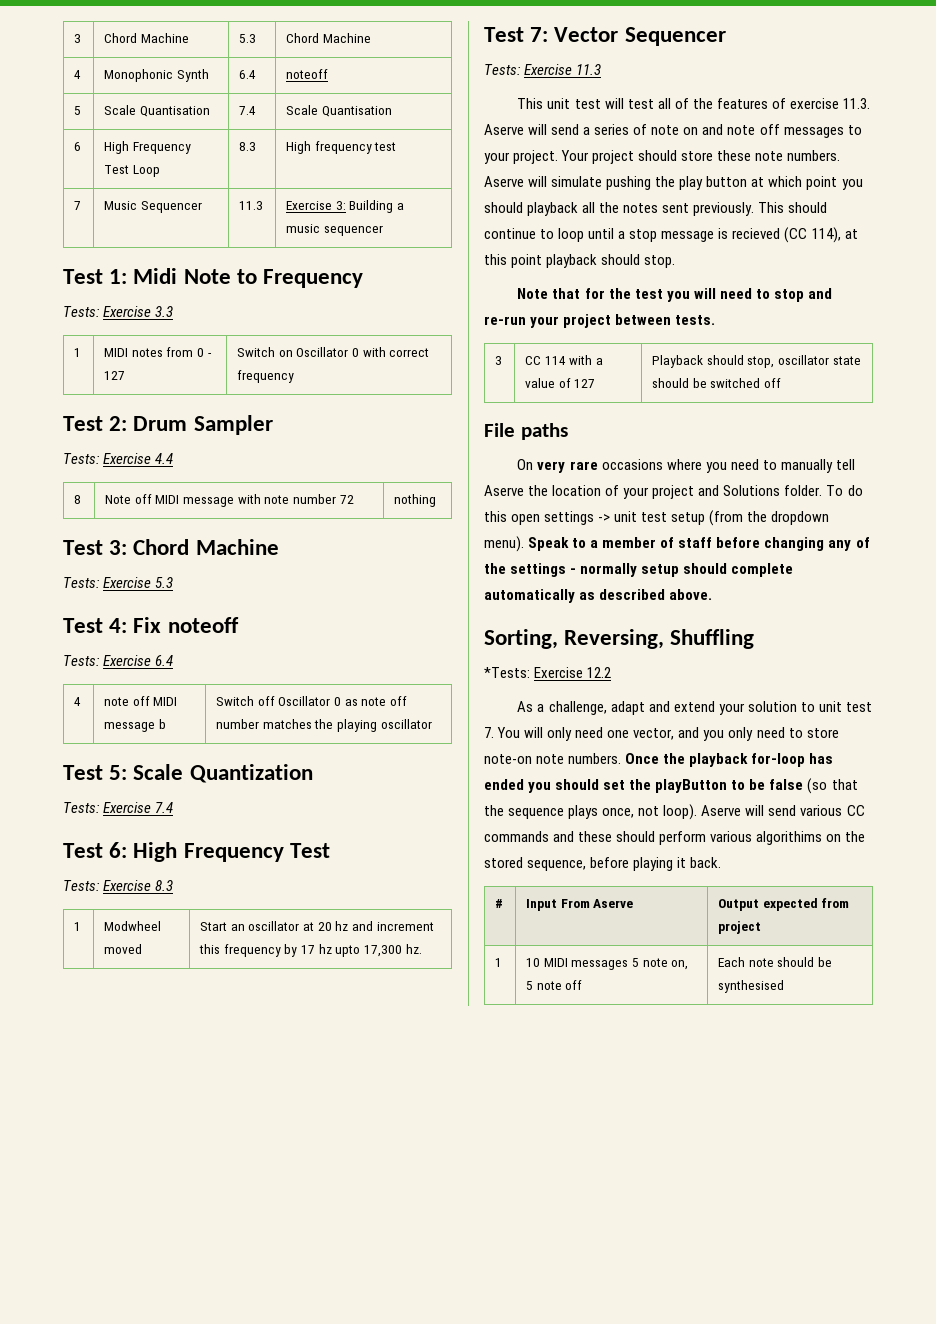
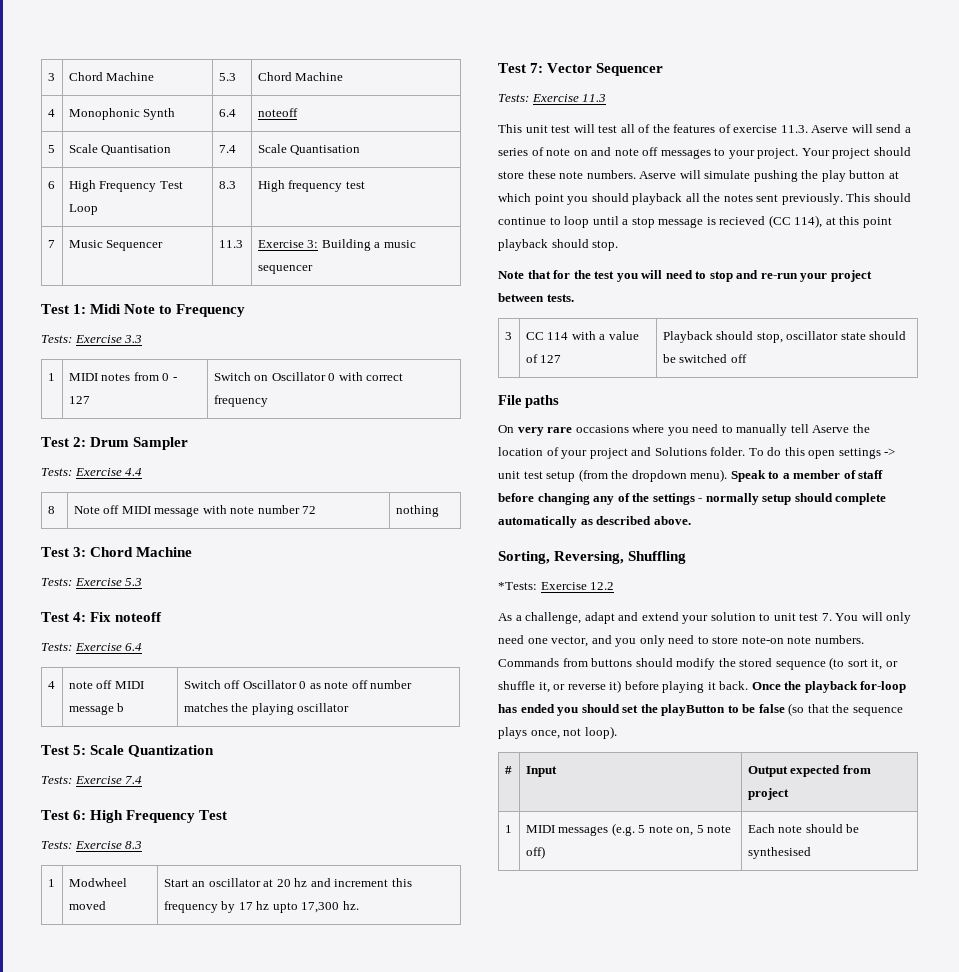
(622, 758) none -> [498,657,898,670] [498,680,749,693] Commands from buttons should modify the stored sequence (to sort it, or shuffle it, or reverse it) before playing it back.
[701,805,865,816] [484,831,866,845] [484,857,722,871] Aserve will send various CC commands and these should perform various algorithims on the stored sequence, before playing it back. -> (617, 732) none
[560,899,634,908] From Aserve -> (557, 771) none
[526,958,541,967] 10 -> (512, 829) none
(629, 965) none -> [611,823,635,836] (e.g.
[565,980,583,990] off -> [525,846,545,859] off)

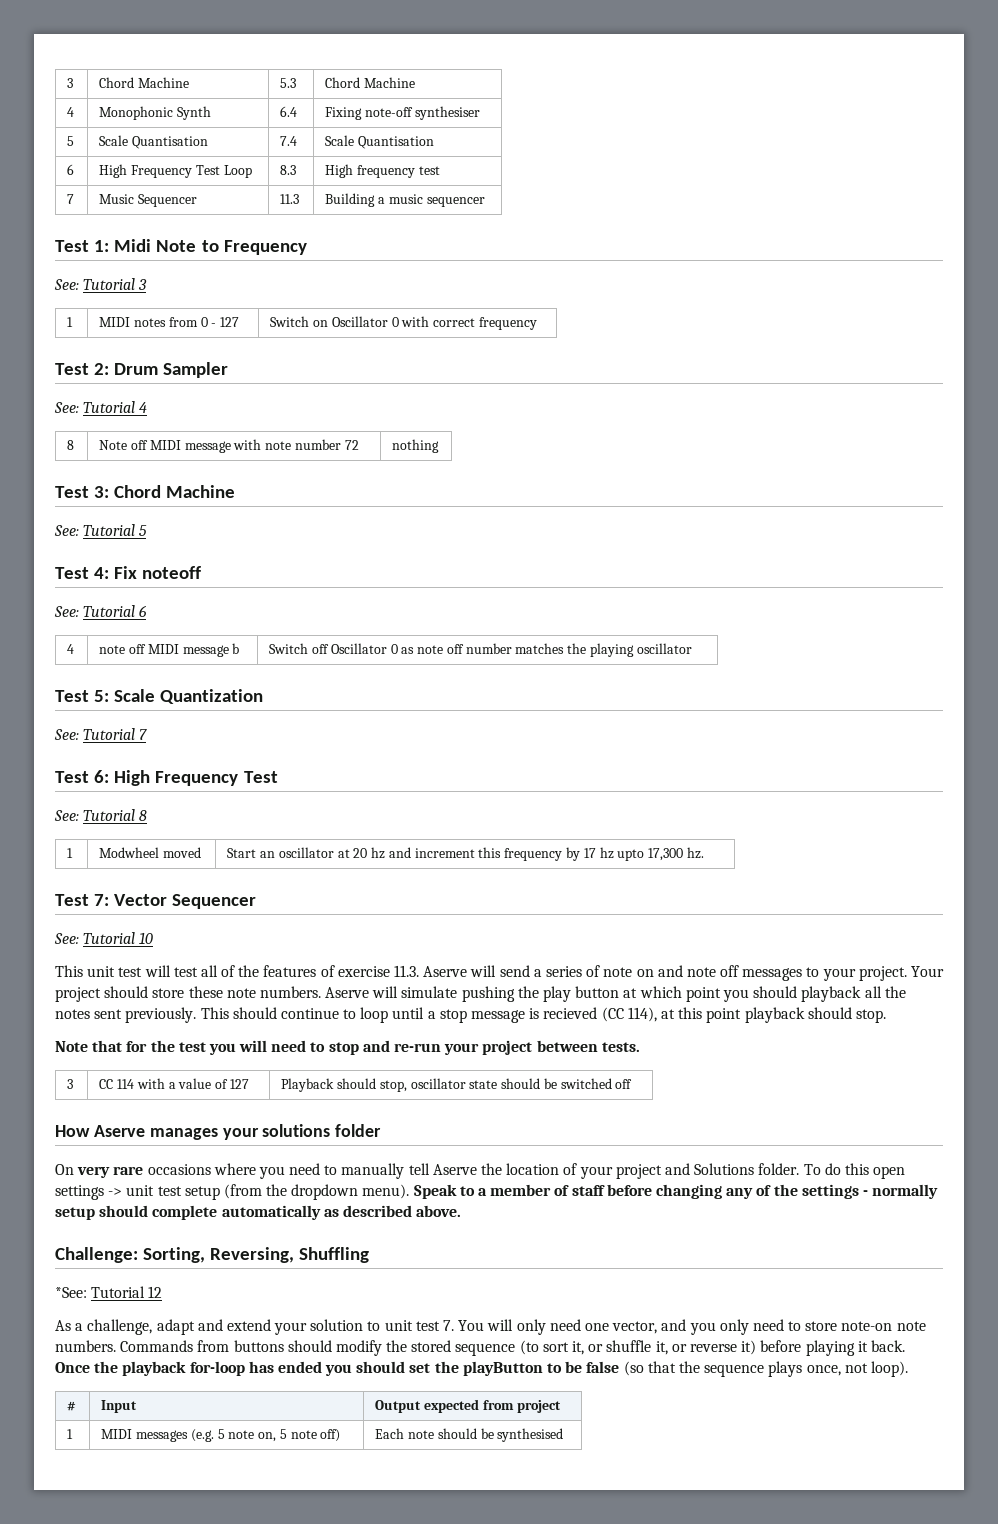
[257,108,298,117] noteoff -> [325,106,480,120] Fixing note-off synthesiser
[257,240,319,248] Exercise 3: -> (300, 199) none
[41,335,143,343] Tests: Exercise 3.3 -> [54,278,148,290] See: Tutorial 3
[41,468,143,476] Tests: Exercise 4.4 -> [54,401,148,413] See: Tutorial 4
[41,578,143,586] Tests: Exercise 5.3 -> [54,524,148,536] See: Tutorial 5
[41,643,143,651] Tests: Exercise 6.4 -> [54,605,148,617] See: Tutorial 6
[41,776,143,784] Tests: Exercise 7.4 -> [54,728,148,740] See: Tutorial 7
[41,841,143,849] Tests: Exercise 8.3 -> [54,809,148,821] See: Tutorial 8
[498,94,607,102] Tests: Exercise 11.3 -> [54,932,154,944] See: Tutorial 10
[498,395,559,408] File paths -> [55,1124,382,1140] How Aserve manages your solutions folder
(691, 520) none -> [55,1247,138,1263] Challenge:
[498,582,615,590] *Tests: Exercise 12.2 -> [55,1286,163,1298] *See: Tutorial 12

